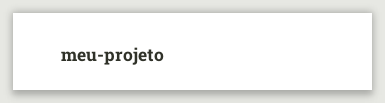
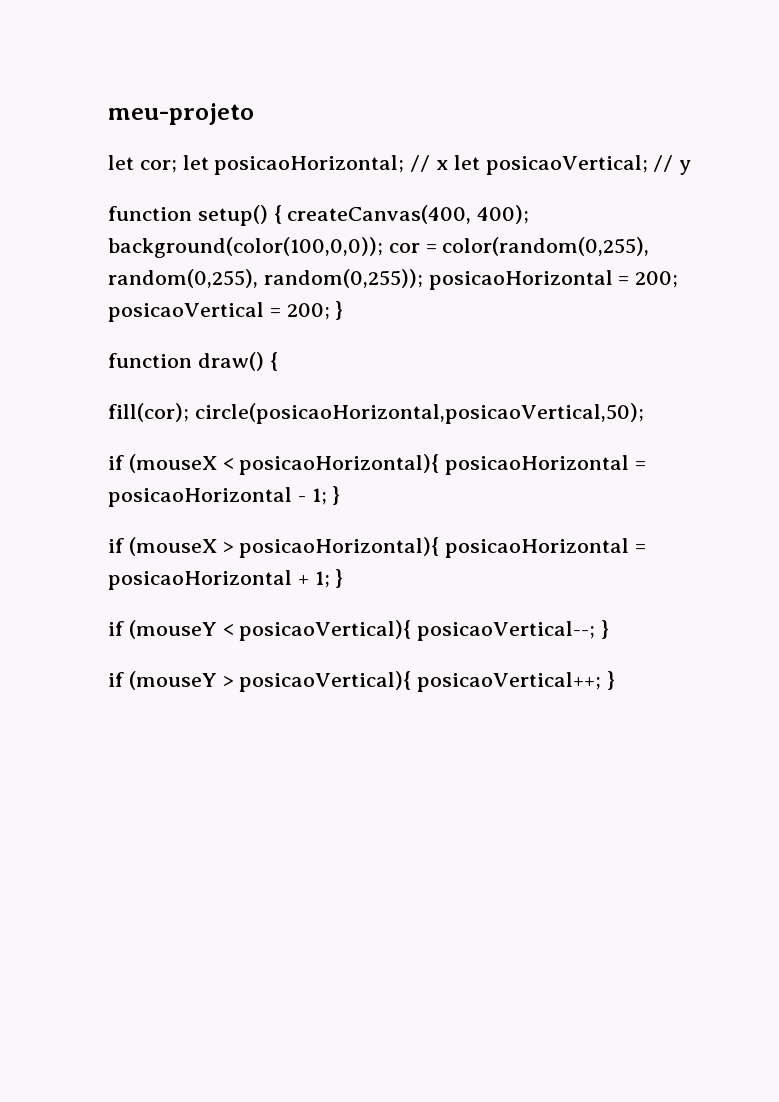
(164, 56) none -> [108,155,692,175] [108,205,530,226] [108,237,650,258] [108,269,679,290] [108,301,344,322] [108,352,278,371] [108,403,644,424] [108,454,647,475] [108,486,341,507] [108,537,647,558] [108,569,344,590] [108,620,609,641] [108,671,615,692] // let cor; let posicaoHorizontal; // x let posicaoVertical; // y // function setup() { createCanvas(400, 400); background(color(100,0,0)); cor = color(random(0,255), random(0,255), random(0,255)); posicaoHorizontal = 200; posicaoVertical = 200; } // function draw() { // fill(cor); circle(posicaoHorizontal,posicaoVertical,50); // if (mouseX < posicaoHorizontal){ posicaoHorizontal = posicaoHorizontal - 1; } // if (mouseX > posicaoHorizontal){ posicaoHorizontal = posicaoHorizontal + 1; } // if (mouseY < posicaoVertical){ posicaoVertical--; } // if (mouseY > posicaoVertical){ posicaoVertical++; }

